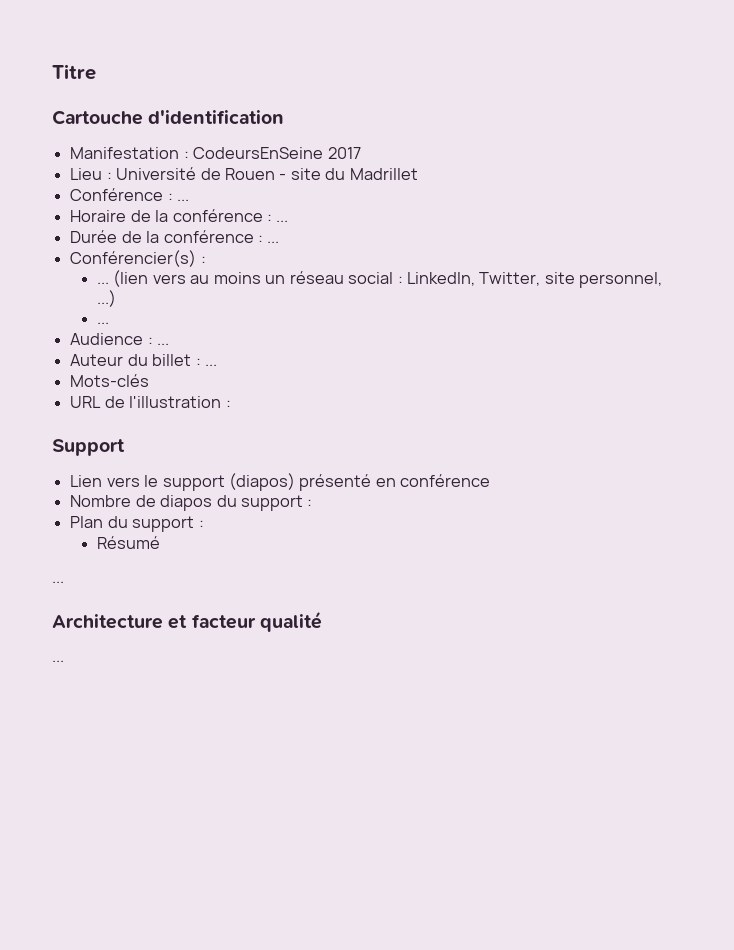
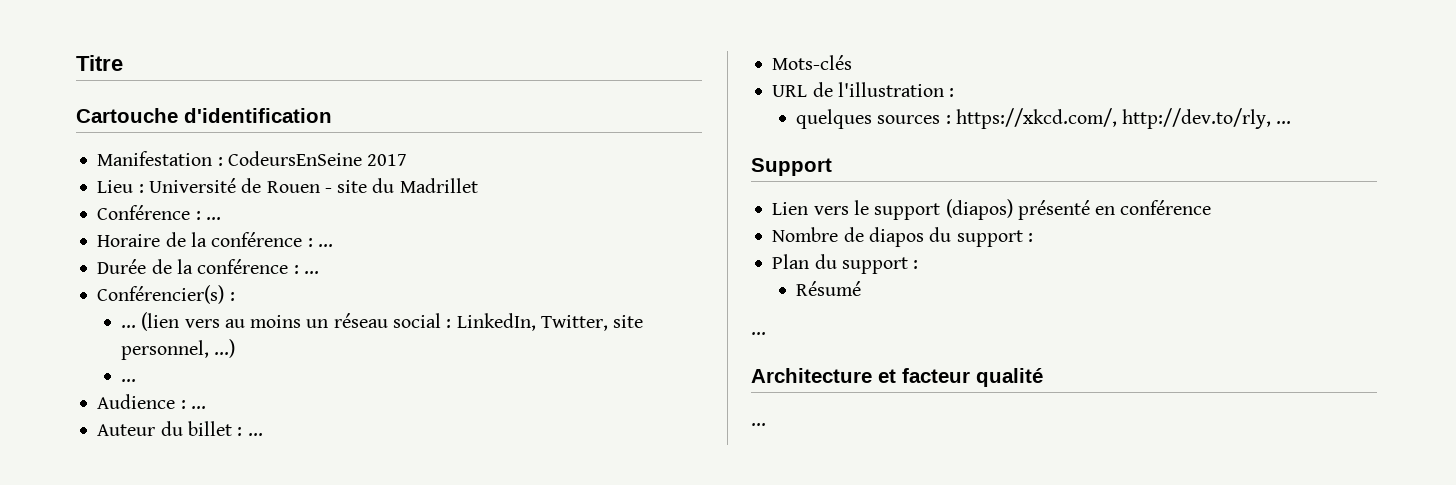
(231, 404) none -> [796,108,1292,129] // quelques sources : https://xkcd.com/, http://dev.to/rly, ...

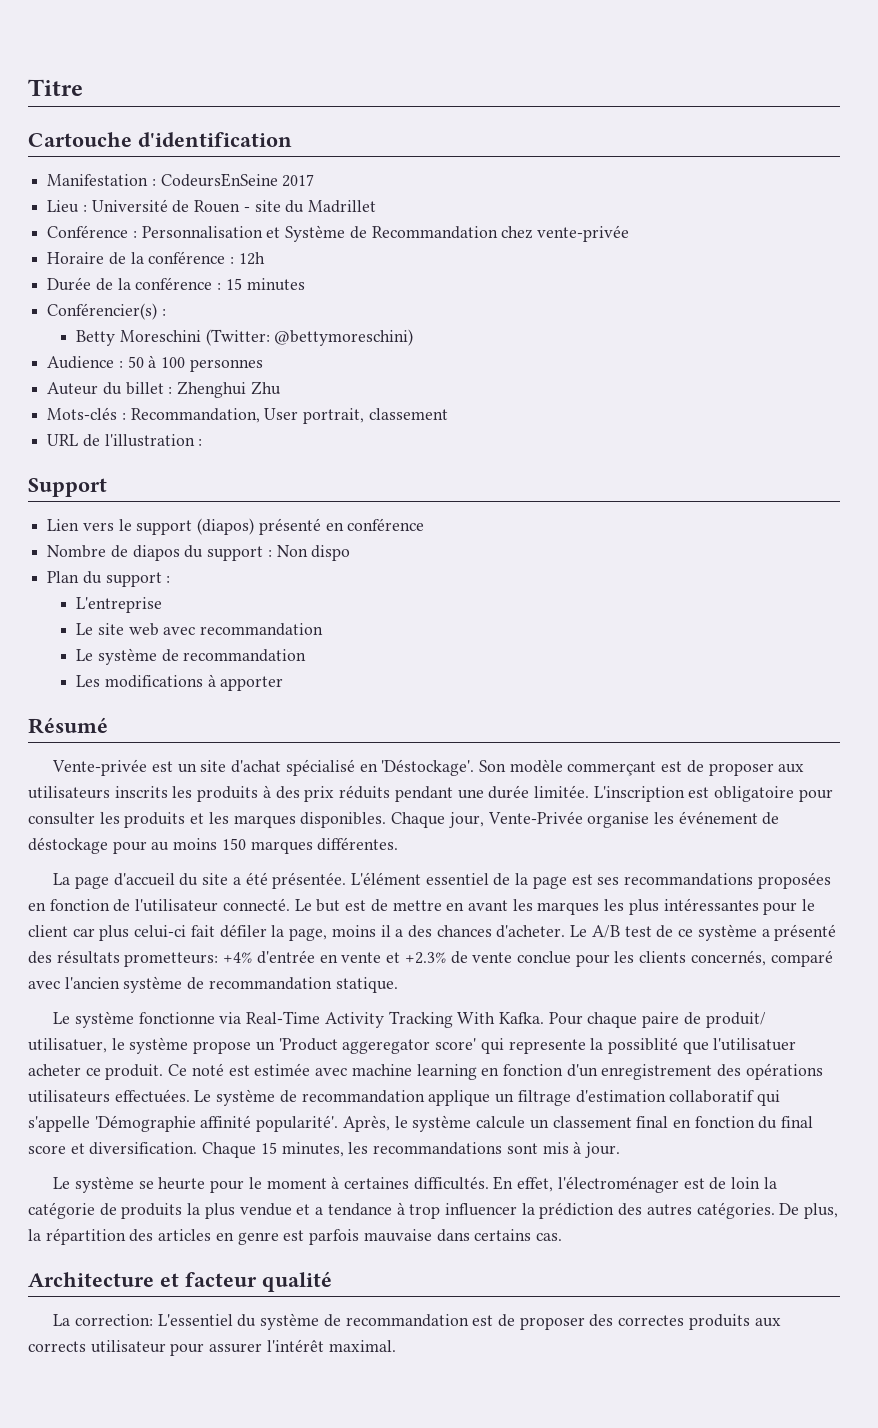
[205,217,221,220] ... -> [141,225,630,242] Personnalisation et Système de Recommandation chez vente-privée
[317,244,333,247] ... -> [238,252,265,265] 12h
[303,271,319,274] ... -> [225,278,305,291] 15 minutes
[121,312,644,331] [121,339,236,360] [121,379,137,382] [97,394,206,409] ... (lien vers au moins un réseau social : LinkedIn, Twitter, site personnel, ...) // ... // Audience : ... -> [76,329,414,346] [47,355,263,372] Betty Moreschini (Twitter: @bettymoreschini) // Audience : 50 à 100 personnes
[247,433,263,436] ... -> [177,381,281,398] Zhenghui Zhu
(853, 62) none -> [121,408,448,424] : Recommandation, User portrait, classement
[796,108,1292,129] // quelques sources : https://xkcd.com/, http://dev.to/rly, ... -> (203, 442) none
(1033, 237) none -> [276,545,351,561] Non dispo
[796,281,862,296] [751,332,766,335] [751,368,1043,387] [751,423,766,426] Résumé // ... // Architecture et facteur qualité // ... -> [76,597,163,613] [76,623,324,636] [76,648,307,665] [76,674,284,691] [28,717,108,734] [52,759,805,776] [28,785,833,802] [28,811,780,828] [28,837,399,854] [53,872,831,889] [28,898,816,915] [28,924,837,941] [28,950,833,967] [28,976,398,993] [53,1011,766,1028] [28,1037,797,1054] [28,1063,823,1080] [28,1089,780,1106] [28,1115,814,1132] [28,1141,620,1158] [53,1176,777,1193] [28,1202,839,1219] [28,1228,562,1245] [28,1271,332,1292] [53,1313,781,1330] [28,1339,396,1356] L'entreprise // Le site web avec recommandation // Le système de recommandation // Les modifications à apporter // Résumé // Vente-privée est un site d'achat spécialisé en 'Déstockage'. Son modèle commerçant est de proposer aux utilisateurs inscrits les produits à des prix réduits pendant une durée limitée. L'inscription est obligatoire pour consulter les produits et les marques disponibles. Chaque jour, Vente-Privée organise les événement de déstockage pour au moins 150 marques différentes. // La page d'accueil du site a été présentée. L'élément essentiel de la page est ses recommandations proposées en fonction de l'utilisateur connecté. Le but est de mettre en avant les marques les plus intéressantes pour le client car plus celui-ci fait défiler la page, moins il a des chances d'acheter. Le A/B test de ce système a présenté des résultats prometteurs: +4% d'entrée en vente et +2.3% de vente conclue pour les clients concernés, comparé avec l'ancien système de recommandation statique. // Le système fonctionne via Real-Time Activity Tracking With Kafka. Pour chaque paire de produit/ utilisatuer, le système propose un 'Product aggeregator score' qui represente la possiblité que l'utilisatuer acheter ce produit. Ce noté est estimée avec machine learning en fonction d'un enregistrement des opérations utilisateurs effectuées. Le système de recommandation applique un filtrage d'estimation collaboratif qui s'appelle 'Démographie affinité popularité'. Après, le système calcule un classement final en fonction du final score et diversification. Chaque 15 minutes, les recommandations sont mis à jour. // Le système se heurte pour le moment à certaines difficultés. En effet, l'électroménager est de loin la catégorie de produits la plus vendue et a tendance à trop influencer la prédiction des autres catégories. De plus, la répartition des articles en genre est parfois mauvaise dans certains cas. // Architecture et facteur qualité // La correction: L'essentiel du système de recommandation est de proposer des correctes produits aux corrects utilisateur pour assurer l'intérêt maximal.

